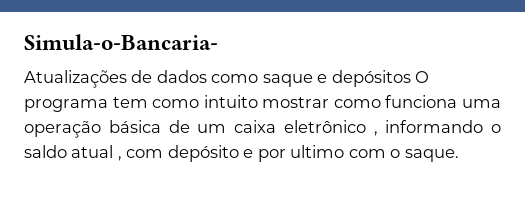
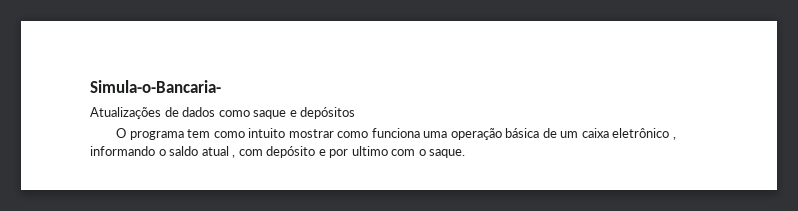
(411, 78) none -> (356, 113) //

